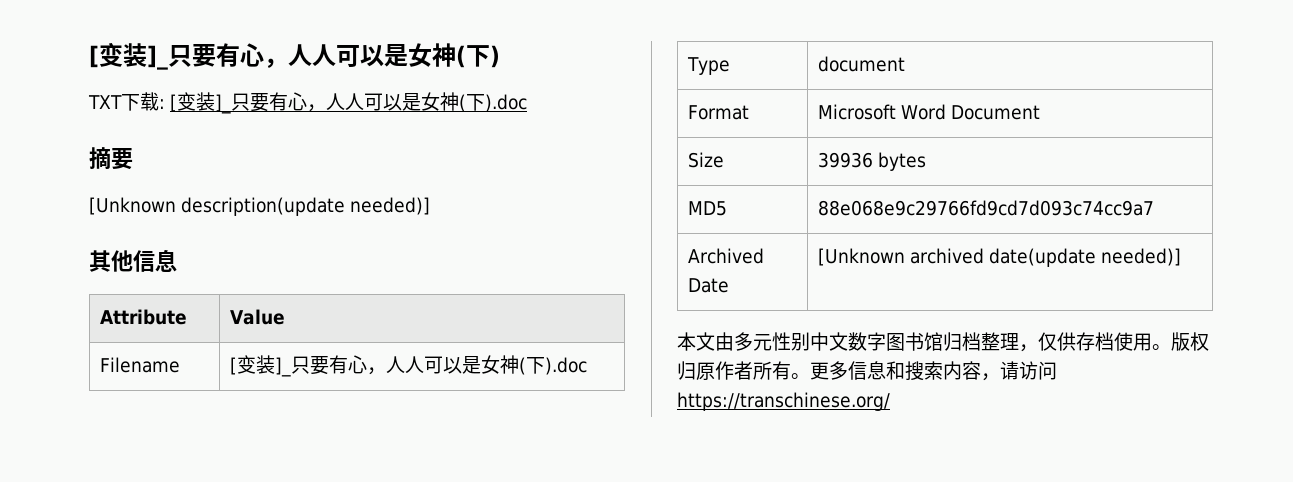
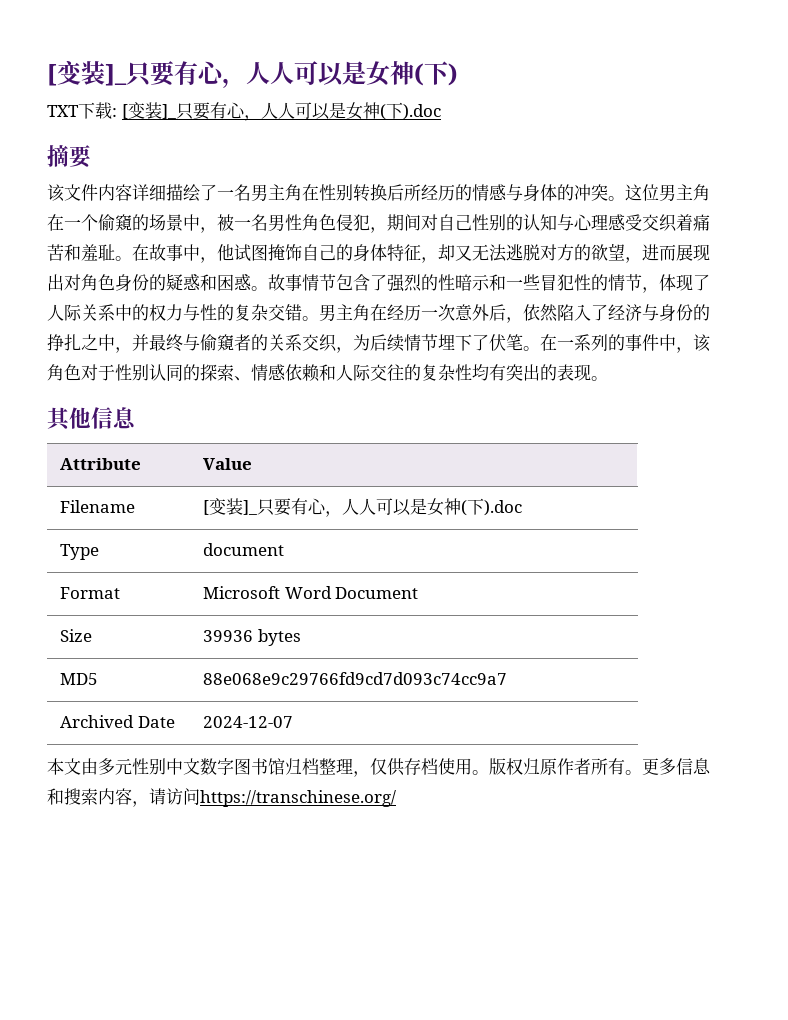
[89,197,431,216] [Unknown description(update needed)] -> [47,184,710,202] [47,214,710,233] [47,243,710,263] [47,273,710,293] [47,304,710,323] [47,334,711,353] [47,364,608,382] 该文件内容详细描绘了一名男主角在性别转换后所经历的情感与身体的冲突。这位男主角在一个偷窺的场景中，被一名男性角色侵犯，期间对自己性别的认知与心理感受交织着痛苦和羞耻。在故事中，他试图掩饰自己的身体特征，却又无法逃脱对方的欲望，进而展现出对角色身份的疑惑和困惑。故事情节包含了强烈的性暗示和一些冒犯性的情节，体现了人际关系中的权力与性的复杂交错。男主角在经历一次意外后，依然陷入了经济与身份的挣扎之中，并最终与偷窺者的关系交织，为后续情节埋下了伏笔。在一系列的事件中，该角色对于性别认同的探索、情感依赖和人际交往的复杂性均有突出的表现。
[817,248,1182,267] [Unknown archived date(update needed)] -> [203,716,294,728] 2024-12-07

